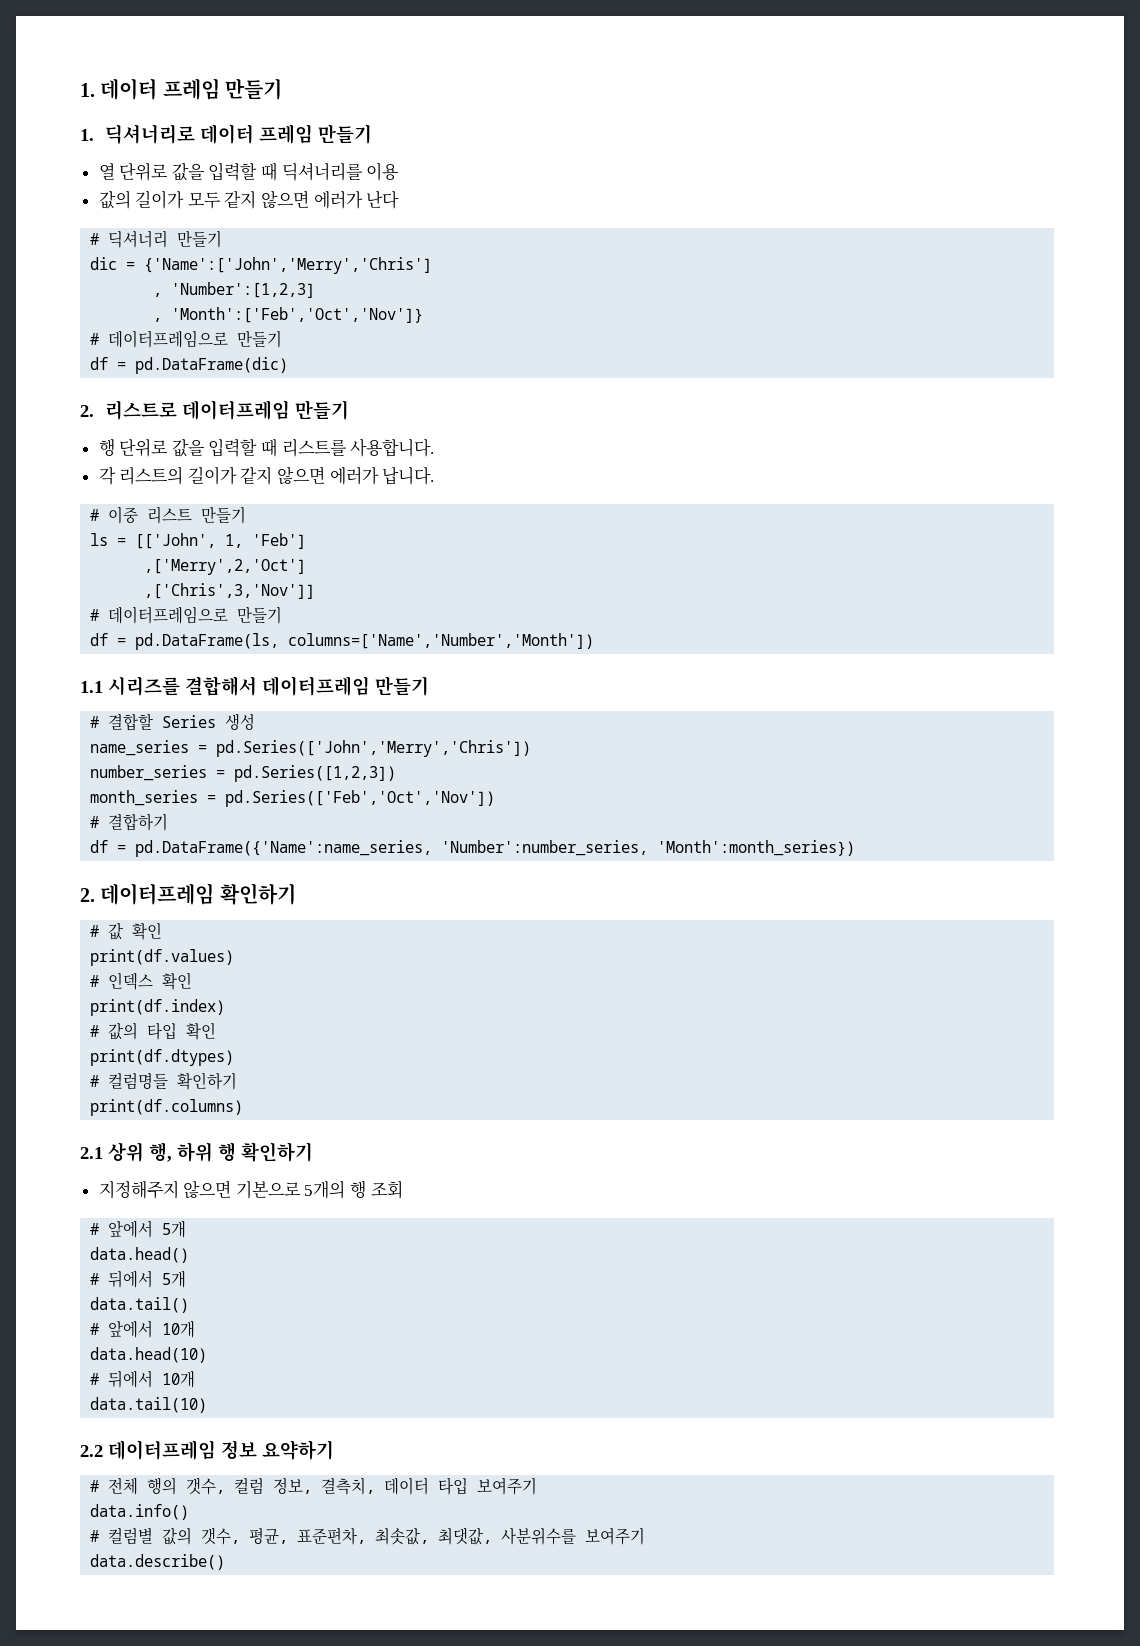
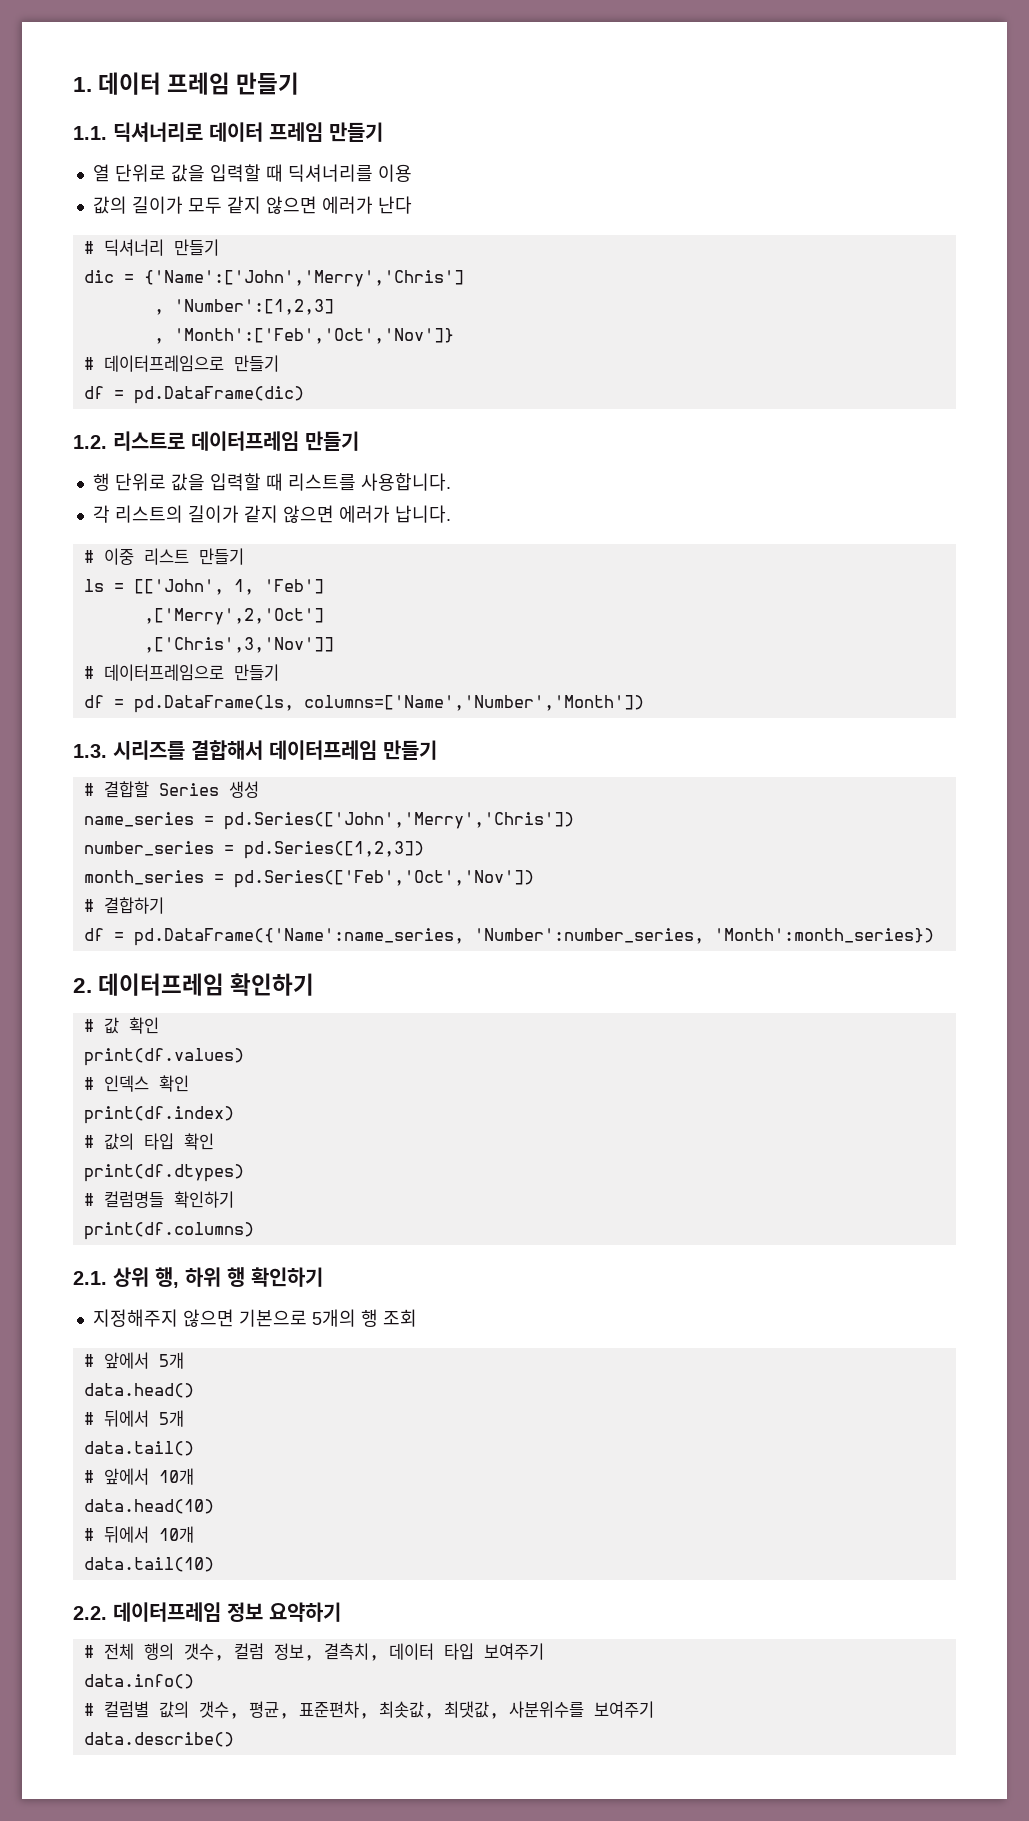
[80,129,94,141] 1. -> [73,126,107,140] 1.1.
[80,405,94,417] 2. -> [73,435,107,449] 1.2.
[80,681,103,693] 1.1 -> [73,744,107,758] 1.3.
[80,1147,103,1159] 2.1 -> [73,1271,107,1285] 2.1.
[80,1445,103,1457] 2.2 -> [73,1606,107,1620] 2.2.

